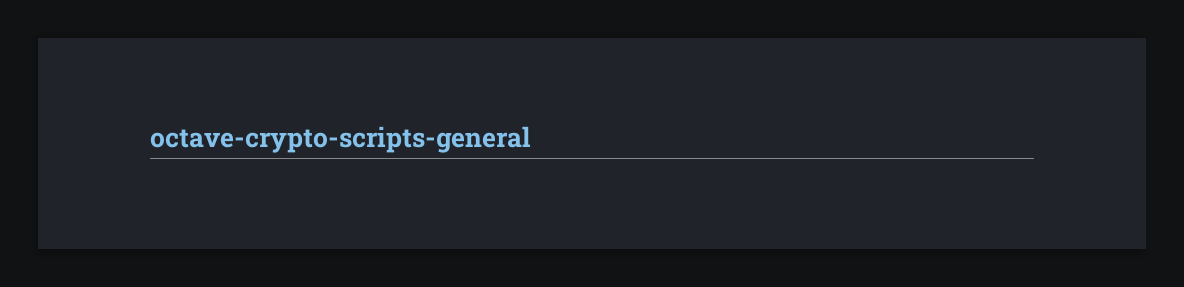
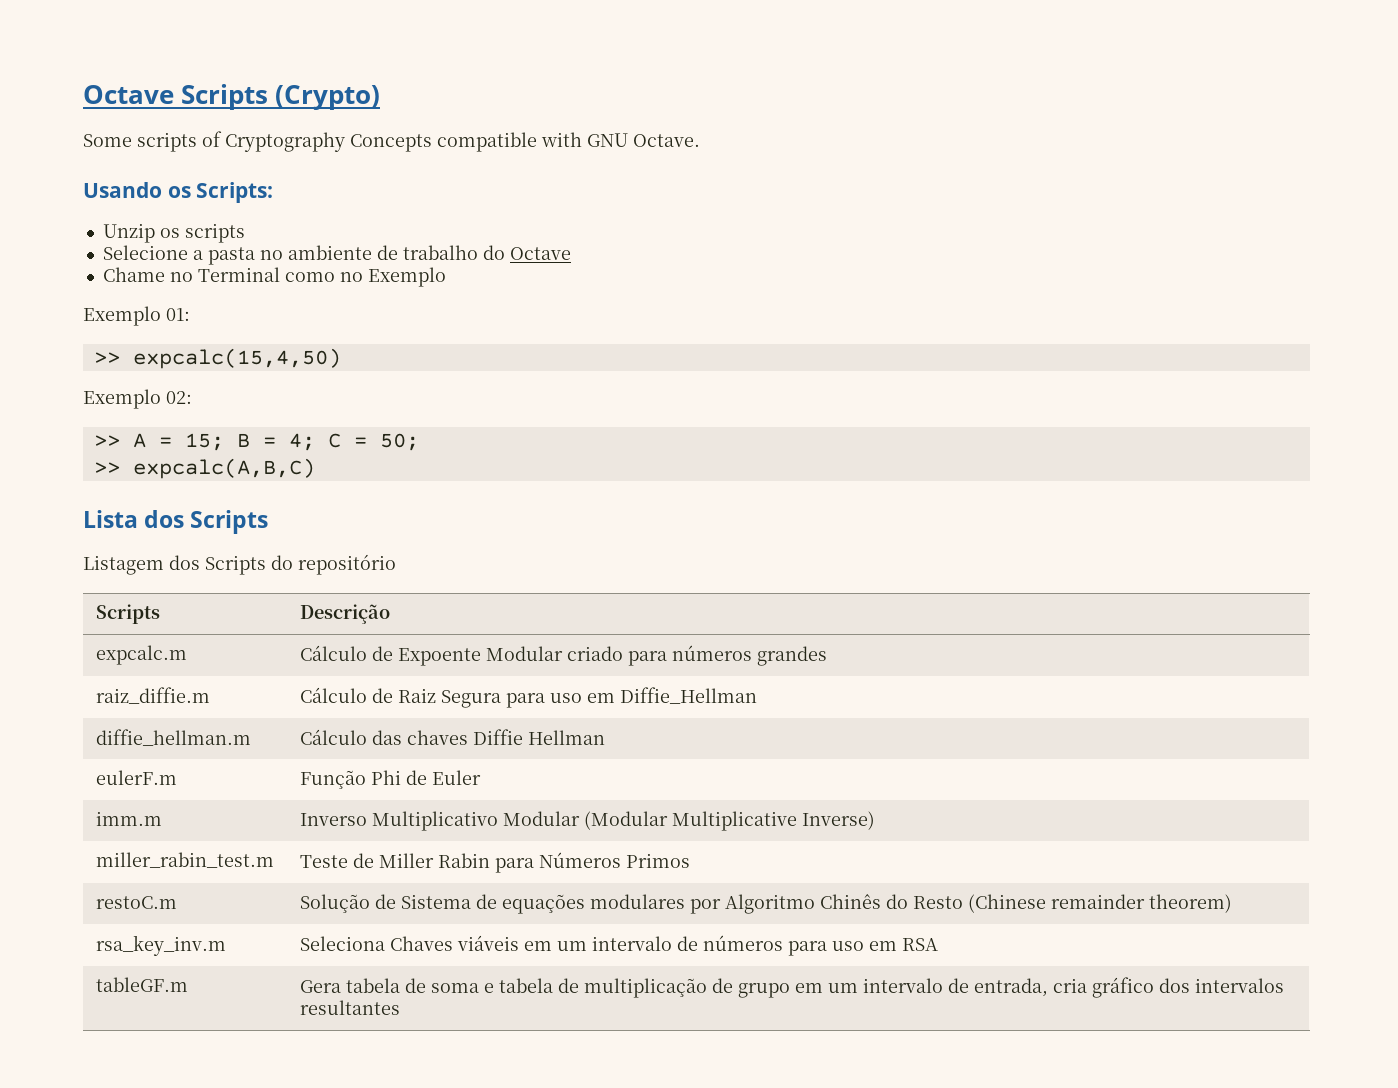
[150,126,531,153] octave-crypto-scripts-general -> [83,84,381,110] [83,131,700,152] [83,182,274,203] [102,223,245,243] [102,245,571,265] [102,267,446,287] [83,306,190,326] [93,348,341,369] [83,389,192,409] [93,433,419,451] [93,458,315,479] [83,510,269,534] [83,554,396,575] [95,604,160,624] [299,604,390,624] [95,645,187,665] [299,645,827,666] [95,687,210,704] [299,687,757,708] [95,729,251,746] [299,729,605,745] [95,770,177,785] [299,770,481,789] [95,811,162,826] [299,811,875,831] [95,852,274,868] [299,852,690,873] [95,896,177,909] [299,894,1232,914] [95,935,226,956] [299,935,938,956] [95,977,188,992] [299,977,1284,998] [299,1000,400,1015] Octave Scripts (Crypto) // Some scripts of Cryptography Concepts compatible with GNU Octave. // Usando os Scripts: // Unzip os scripts // Selecione a pasta no ambiente de trabalho do Octave // Chame no Terminal como no Exemplo // Exemplo 01: // >> expcalc(15,4,50) // Exemplo 02: // >> A = 15; B = 4; C = 50; // >> expcalc(A,B,C) // Lista dos Scripts // Listagem dos Scripts do repositório // Scripts | Descrição // expcalc.m | Cálculo de Expoente Modular criado para números grandes // raiz_diffie.m | Cálculo de Raiz Segura para uso em Diffie_Hellman // diffie_hellman.m | Cálculo das chaves Diffie Hellman // eulerF.m | Função Phi de Euler // imm.m | Inverso Multiplicativo Modular (Modular Multiplicative Inverse) // miller_rabin_test.m | Teste de Miller Rabin para Números Primos // restoC.m | Solução de Sistema de equações modulares por Algoritmo Chinês do Resto (Chinese remainder theorem) // rsa_key_inv.m | Seleciona Chaves viáveis em um intervalo de números para uso em RSA // tableGF.m | Gera tabela de soma e tabela de multiplicação de grupo em um intervalo de entrada, cria gráfico dos intervalos resultantes

